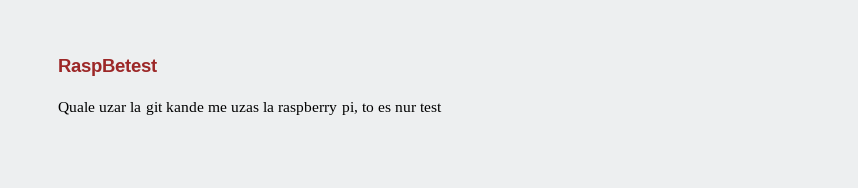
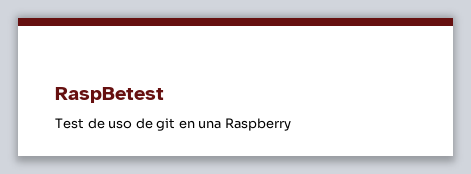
[58,102,443,115] Quale uzar la git kande me uzas la raspberry pi, to es nur test -> [55,118,291,131] Test de uso de git en una Raspberry

